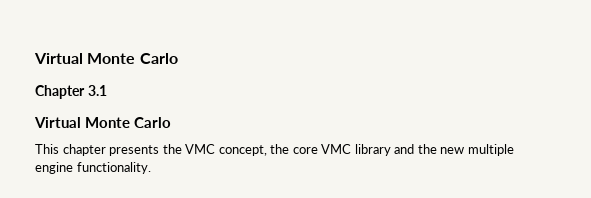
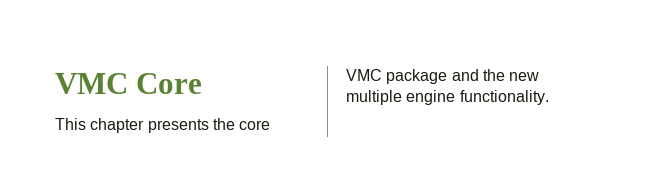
[34,53,178,64] [35,85,107,99] [34,117,172,128] Virtual Monte Carlo // Chapter 3.1 // Virtual Monte Carlo -> [55,73,203,94] VMC Core
[185,144,290,156] VMC concept, the -> (235, 124) none
[354,144,391,156] library -> [386,69,448,84] package

